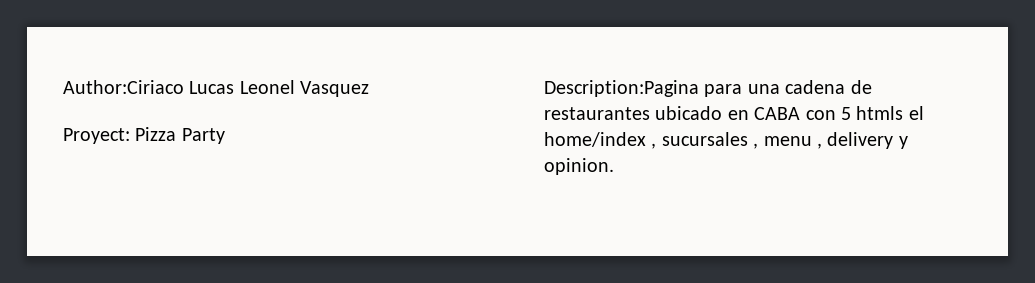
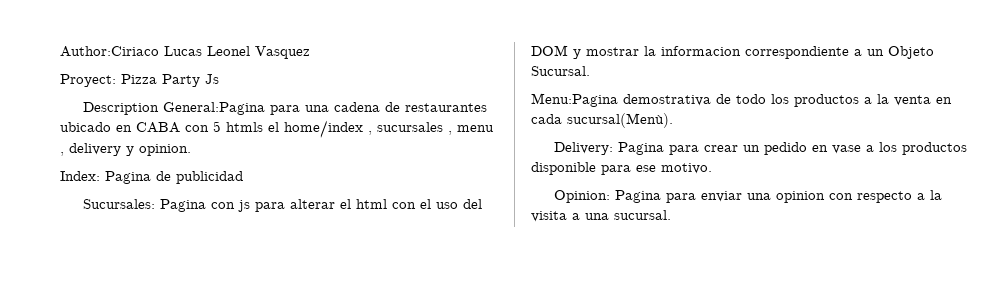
[544,80,699,97] // Description:Pagina -> [205,74,219,84] [82,102,265,115] Js // Description General:Pagina
(614, 166) none -> [60,171,243,184] [82,199,482,212] [531,45,934,59] [531,66,590,76] [531,93,952,107] [531,113,673,128] [553,142,967,155] [531,162,712,175] [553,190,942,203] [531,210,671,222] // Index: Pagina de publicidad // Sucursales: Pagina con js para alterar el html con el uso del DOM y mostrar la informacion correspondiente a un Objeto Sucursal. // Menu:Pagina demostrativa de todo los productos a la venta en cada sucursal(Menù). // Delivery: Pagina para crear un pedido en vase a los productos disponible para ese motivo. // Opinion: Pagina para enviar una opinion con respecto a la visita a una sucursal.

